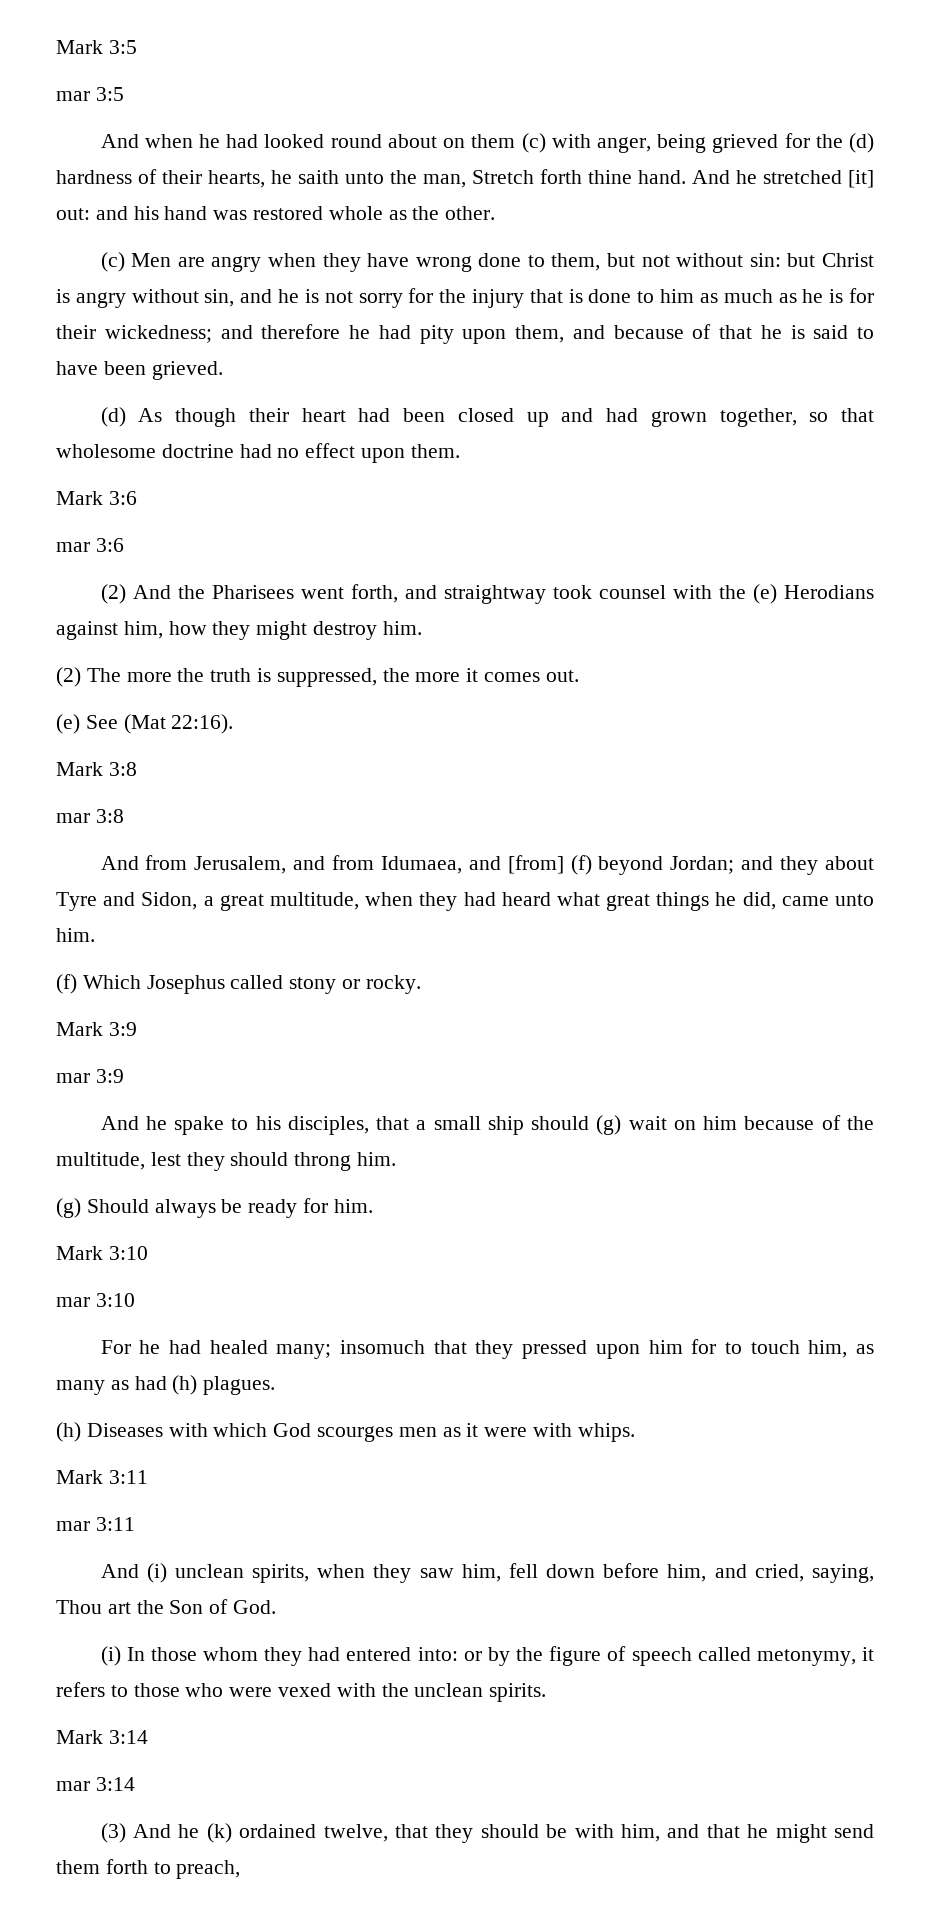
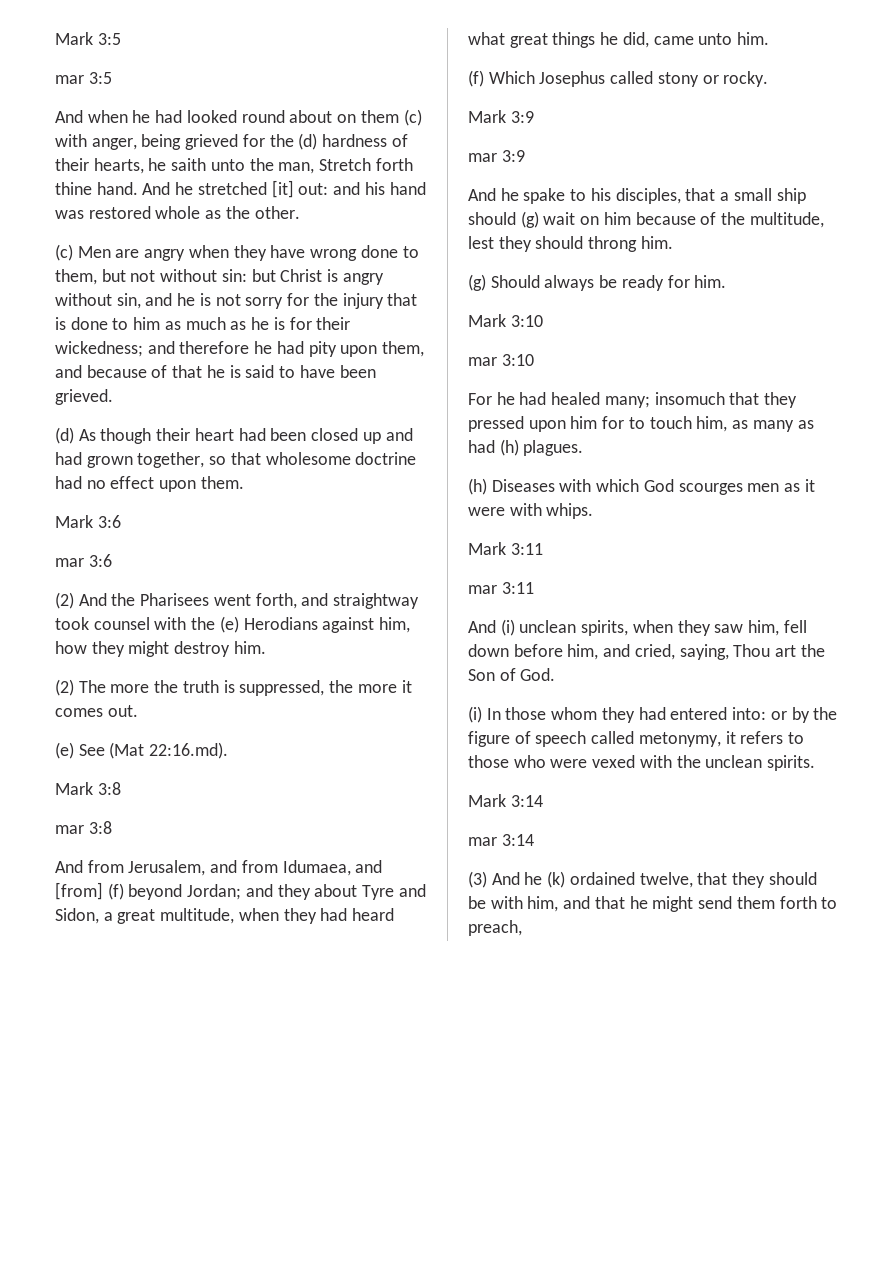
[171,714,234,734] 22:16). -> [149,742,229,759] 22:16.md).

